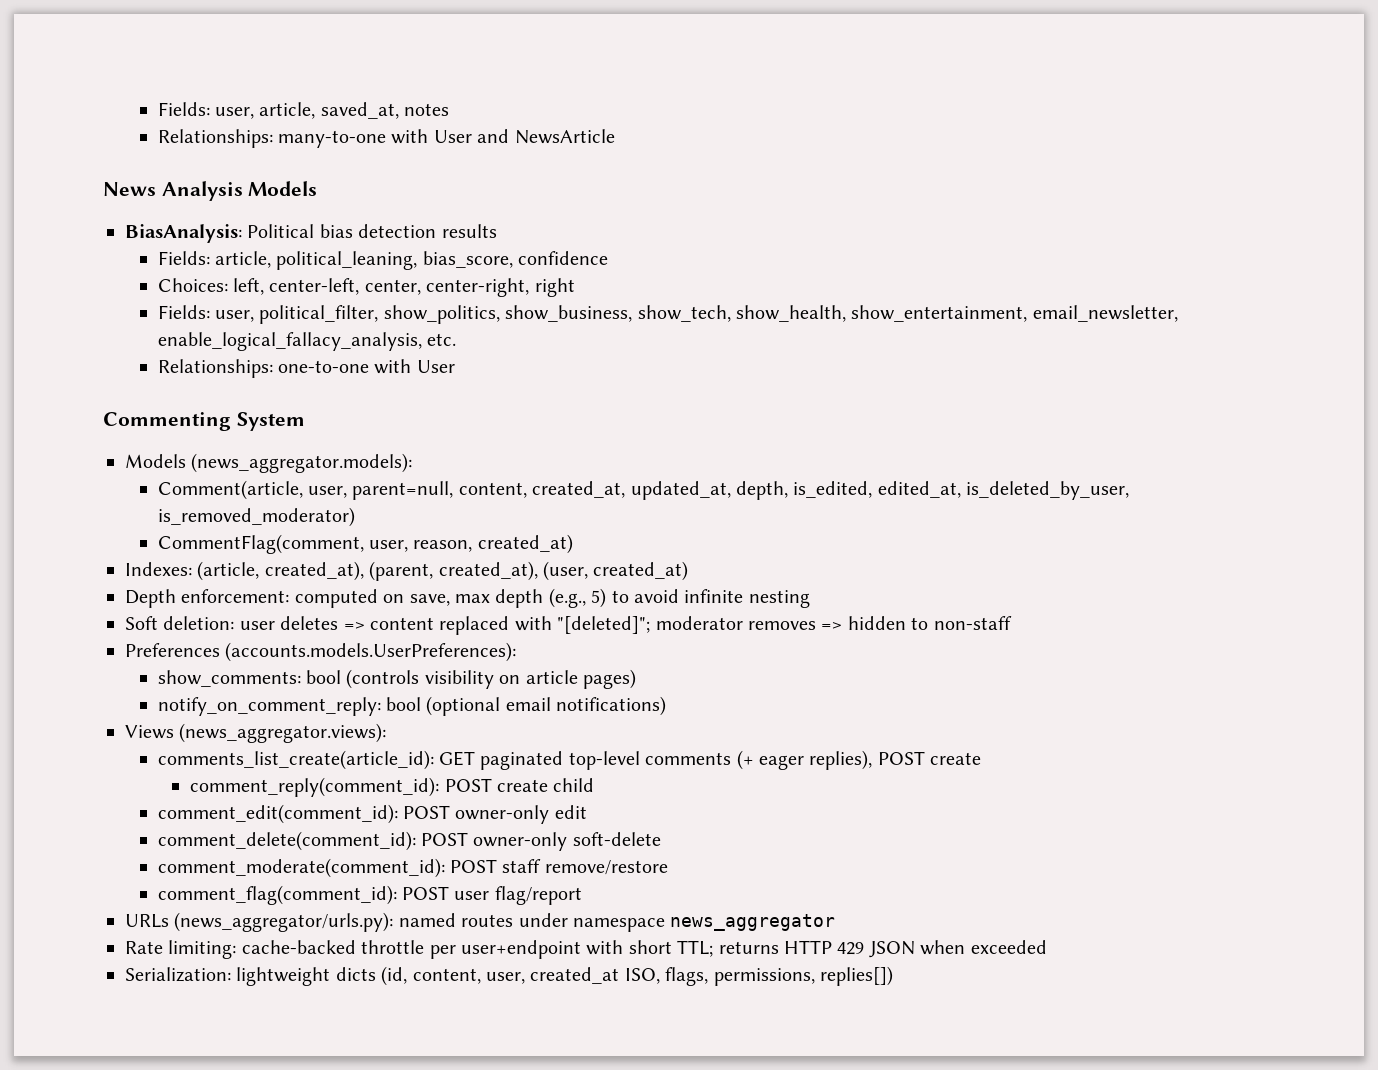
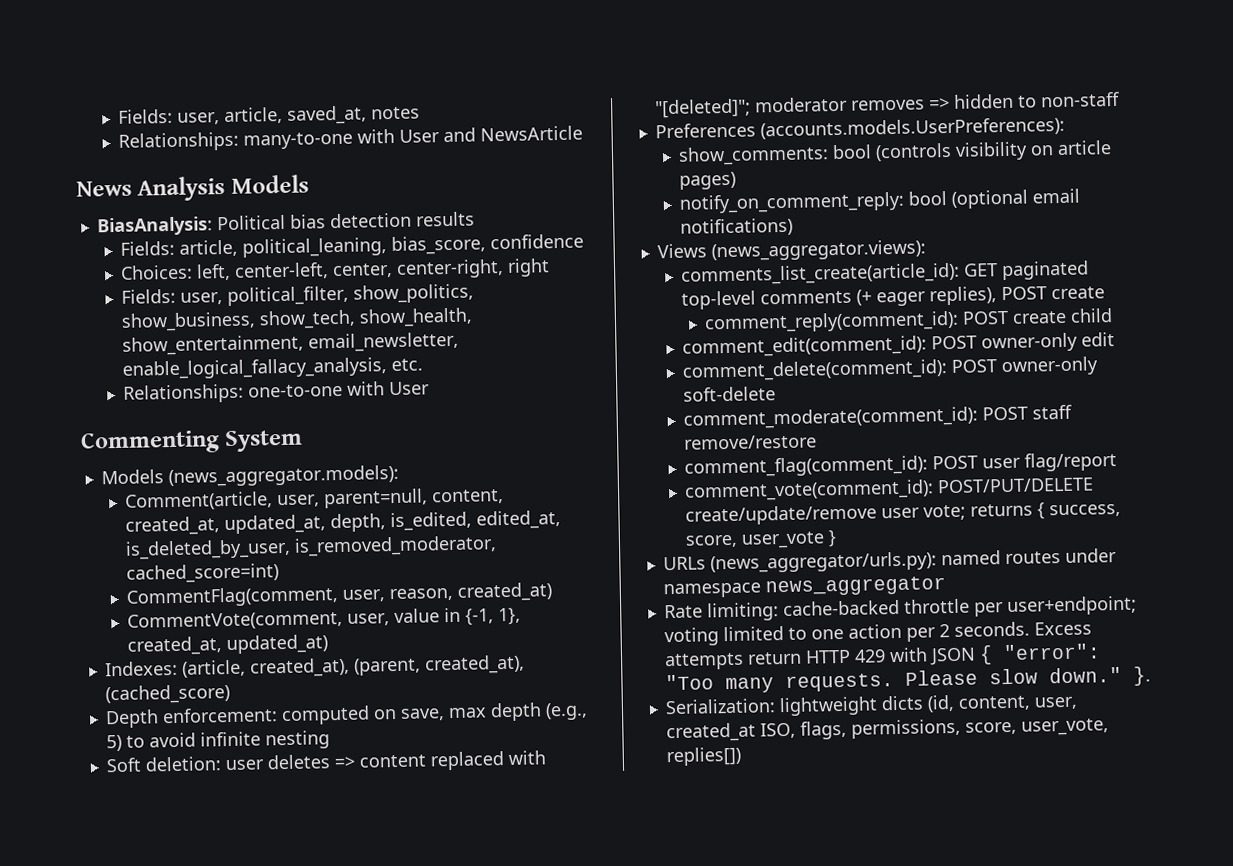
[157,507,355,527] is_removed_moderator) -> [294,535,498,557] [126,563,280,584] is_removed_moderator, cached_score=int)
(573, 544) none -> [127,607,522,631] [127,634,329,656] // CommentVote(comment, user, value in {-1, 1}, created_at, updated_at)
[543,561,689,581] (user, created_at) -> [104,683,230,705] (cached_score)
(582, 895) none -> [684,477,1095,502] [685,502,1122,526] [685,530,838,549] // comment_vote(comment_id): POST/PUT/DELETE create/update/remove user vote; returns { success, score, user_vote }
[460,940,1047,959] user+endpoint with short TTL; returns HTTP 429 JSON when exceeded -> [1006,595,1137,617] [663,621,1092,647] [663,643,1101,671] [664,666,1151,694] user+endpoint; voting limited to one action per 2 seconds. Excess attempts return HTTP 429 with JSON { "error": "Too many requests. Please slow down." }.
(815, 977) none -> [964,718,1109,736] score, user_vote,

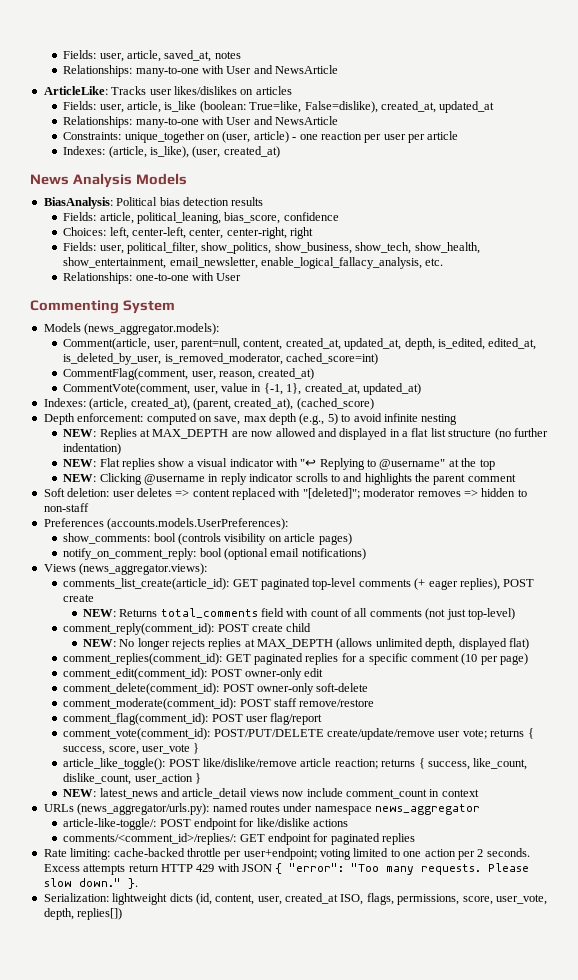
(584, 133) none -> [43,86,292,95] [63,101,495,113] [63,116,339,128] [63,131,459,143] [63,146,280,158] // ArticleLike: Tracks user likes/dislikes on articles // Fields: user, article, is_like (boolean: True=like, False=dislike), created_at, updated_at // Relationships: many-to-one with User and NewsArticle // Constraints: unique_together on (user, article) - one reaction per user per article // Indexes: (article, is_like), (user, created_at)
(330, 740) none -> [63,428,548,440] [63,443,122,455] [63,458,495,470] [63,473,516,485] // NEW: Replies at MAX_DEPTH are now allowed and displayed in a flat list structure (no further indentation) // NEW: Flat replies show a visual indicator with "↩ Replying to @username" at the top // NEW: Clicking @username in reply indicator scrolls to and highlights the parent comment
[704,308,1114,334] comment_reply(comment_id): POST create child -> [82,608,515,620] [63,623,312,635] [82,638,529,650] [63,653,529,665] NEW: Returns total_comments field with count of all comments (not just top-level) // comment_reply(comment_id): POST create child // NEW: No longer rejects replies at MAX_DEPTH (allows unlimited depth, displayed flat) // comment_replies(comment_id): GET paginated replies for a specific comment (10 per page)
(838, 539) none -> [63,758,528,770] [63,773,202,785] [63,788,479,799] // article_like_toggle(): POST like/dislike/remove article reaction; returns { success, like_count, dislike_count, user_action } // NEW: latest_news and article_detail views now include comment_count in context
(946, 586) none -> [63,818,349,830] [63,833,416,845] // article-like-toggle/: POST endpoint for like/dislike actions // comments/<comment_id>/replies/: GET endpoint for paginated replies
(1109, 727) none -> [43,908,74,920] depth,

